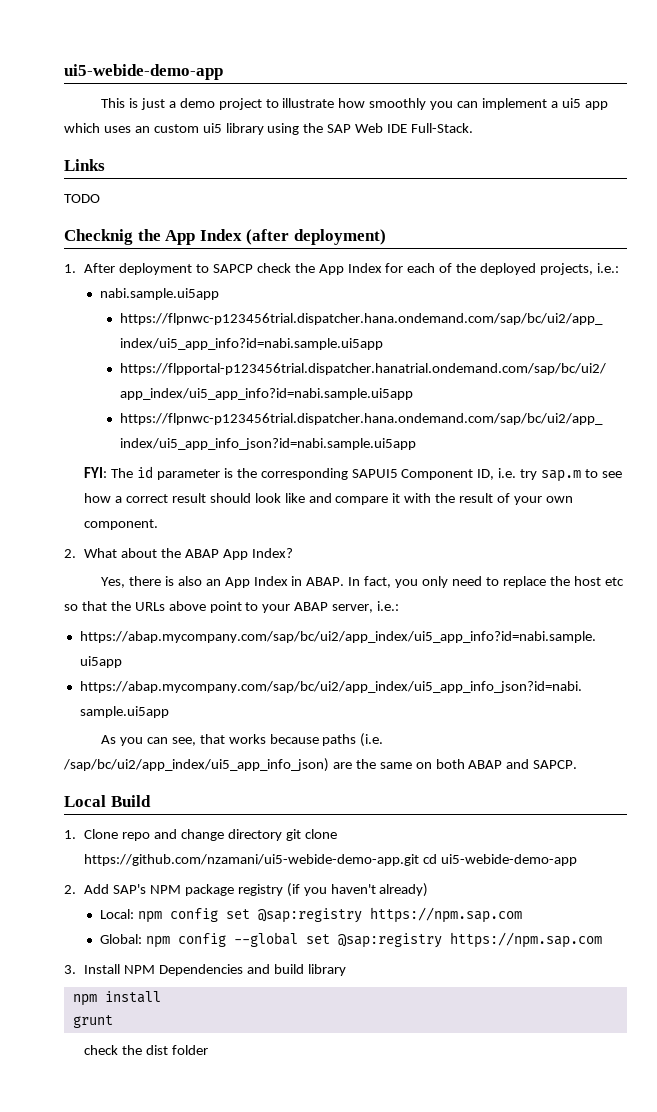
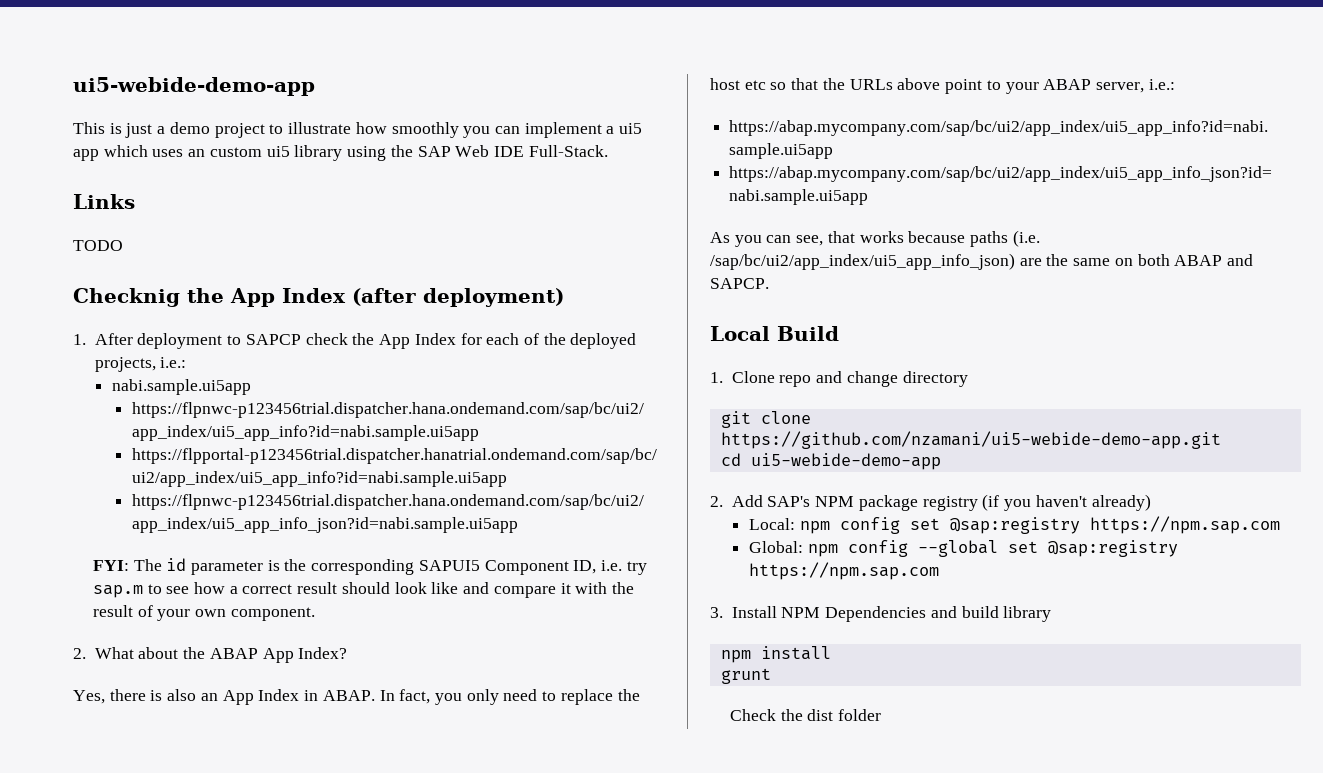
(282, 835) none -> (968, 379) //
(420, 860) none -> (1221, 440) //
[84,1045,119,1055] check -> [729,709,776,721] Check

